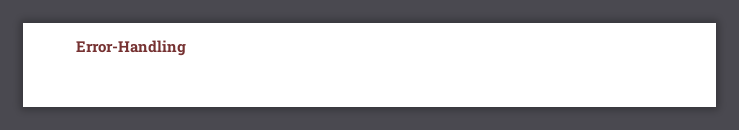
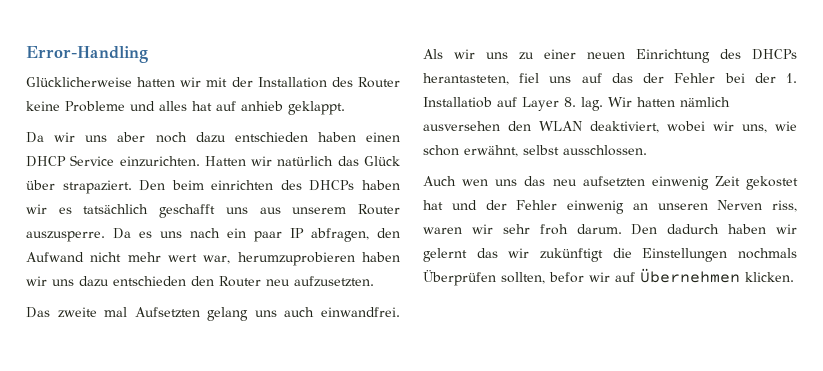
(186, 48) none -> [26,77,400,88] [26,101,345,115] [26,132,400,143] [26,155,400,167] [26,180,400,194] [26,204,400,218] [26,228,400,242] [26,252,400,266] [26,276,374,287] [26,307,400,321] [423,49,797,63] [423,73,797,85] [423,97,730,111] [423,121,797,133] [423,145,647,157] [423,176,798,190] [423,200,797,214] [423,224,797,235] [423,248,797,262] [423,268,794,286] // Glücklicherweise hatten wir mit der Installation des Router keine Probleme und alles hat auf anhieb geklappt. // Da wir uns aber noch dazu entschieden haben einen DHCP Service einzurichten. Hatten wir natürlich das Glück über strapaziert. Den beim einrichten des DHCPs haben wir es tatsächlich geschafft uns aus unserem Router auszusperre. Da es uns nach ein paar IP abfragen, den Aufwand nicht mehr wert war, herumzuprobieren haben wir uns dazu entschieden den Router neu aufzusetzten. // Das zweite mal Aufsetzten gelang uns auch einwandfrei. Als wir uns zu einer neuen Einrichtung des DHCPs herantasteten, fiel uns auf das der Fehler bei der 1. Installatiob auf Layer 8. lag. Wir hatten nämlich ausversehen den WLAN deaktiviert, wobei wir uns, wie schon erwähnt, selbst ausschlossen. // Auch wen uns das neu aufsetzten einwenig Zeit gekostet hat und der Fehler einwenig an unseren Nerven riss, waren wir sehr froh darum. Den dadurch haben wir gelernt das wir zukünftigt die Einstellungen nochmals Überprüfen sollten, befor wir auf Übernehmen klicken.

